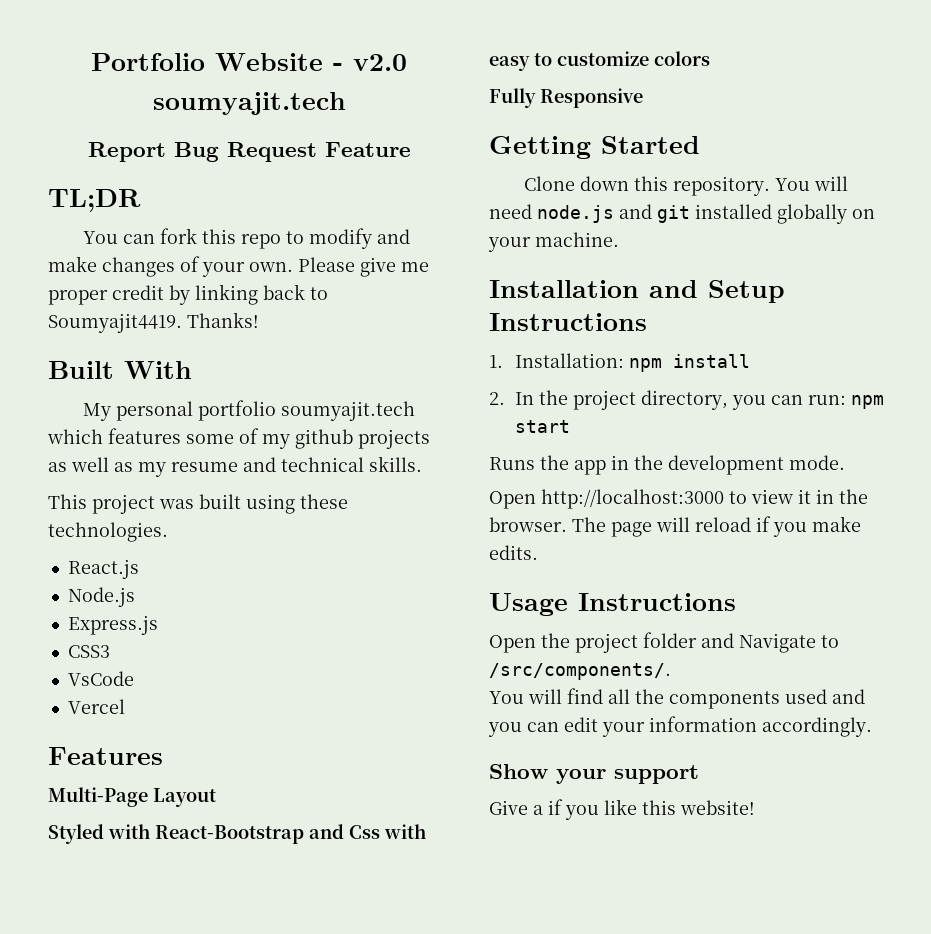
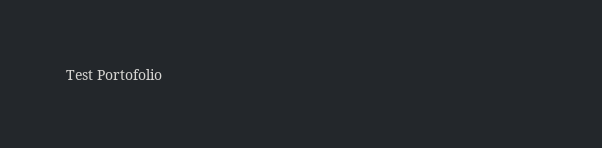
[91,53,407,71] [152,92,346,115] [87,142,411,162] [48,189,141,212] [82,228,410,249] [48,256,429,277] [48,284,328,305] [48,312,259,333] [48,361,192,379] [82,400,415,421] [47,428,430,449] [48,456,422,477] [48,494,348,514] [48,522,168,542] [67,559,139,579] [67,587,135,607] [67,615,158,635] [67,645,110,658] [67,671,134,686] [67,699,125,714] [48,747,163,765] [48,787,216,807] [48,824,426,844] [489,51,710,71] [489,88,643,108] [489,136,700,159] [523,176,848,196] [489,204,875,224] [488,232,619,252] [489,280,785,303] [489,313,647,331] [489,353,750,372] [489,390,884,410] [514,420,570,433] [489,455,845,475] [489,489,868,509] [489,516,861,537] [489,545,538,560] [489,593,736,616] [489,632,839,653] [489,663,671,680] [489,688,865,709] [488,716,872,737] [489,764,699,784] [489,799,755,820] Portfolio Website - v2.0 // soumyajit.tech // Report Bug Request Feature // TL;DR // You can fork this repo to modify and make changes of your own. Please give me proper credit by linking back to Soumyajit4419. Thanks! // Built With // My personal portfolio soumyajit.tech which features some of my github projects as well as my resume and technical skills. // This project was built using these technologies. // React.js // Node.js // Express.js // CSS3 // VsCode // Vercel // Features // Multi-Page Layout // Styled with React-Bootstrap and Css with easy to customize colors // Fully Responsive // Getting Started // Clone down this repository. You will need node.js and git installed globally on your machine. // Installation and Setup Instructions // 1. Installation: npm install // 2. In the project directory, you can run: npm start // Runs the app in the development mode. // Open http://localhost:3000 to view it in the browser. The page will reload if you make edits. // Usage Instructions // Open the project folder and Navigate to /src/components/. // You will find all the components used and you can edit your information accordingly. // Show your support // Give a if you like this website! -> [66,69,162,80] Test Portofolio

